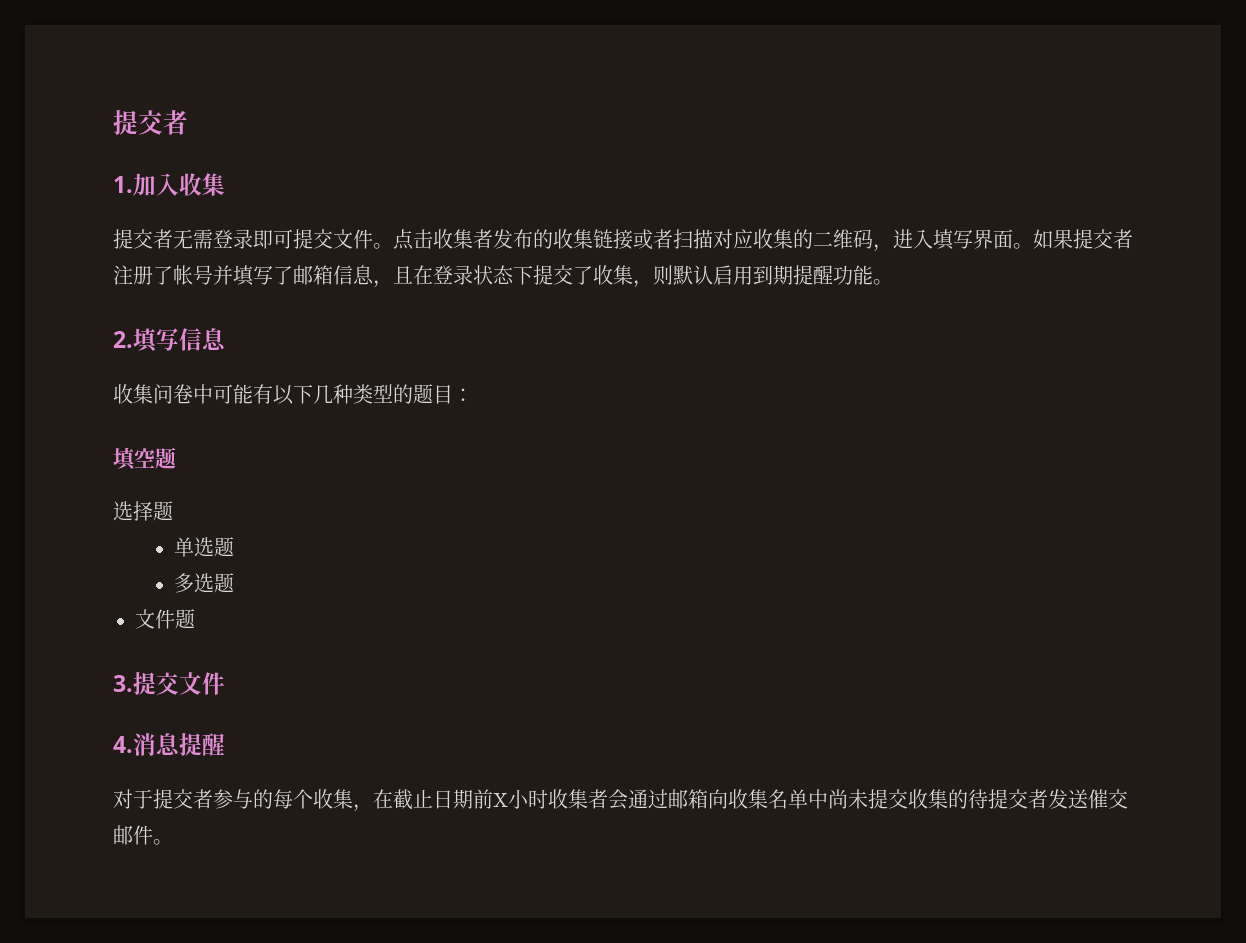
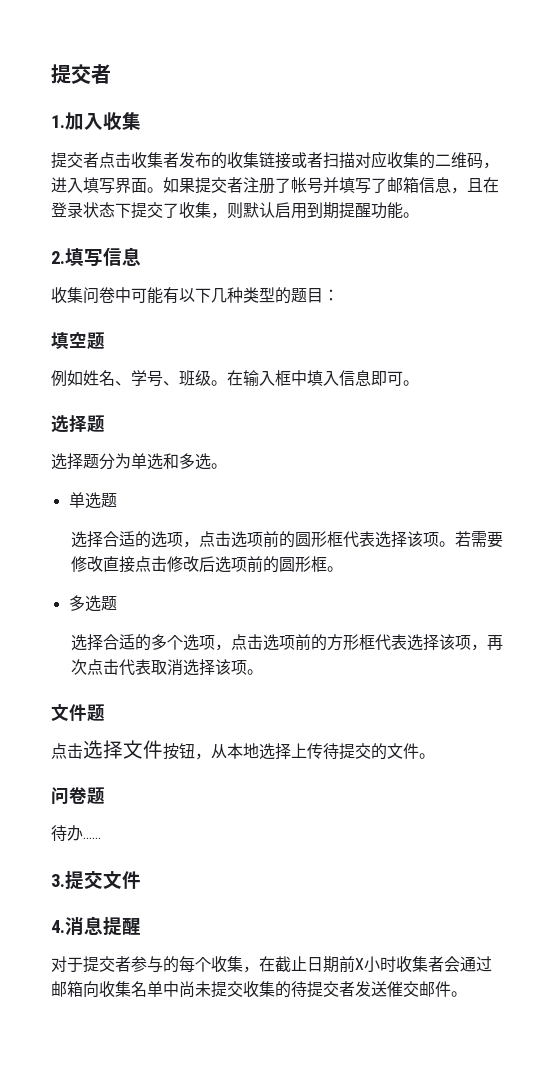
[173,229,393,249] 无需登录即可提交文件。 -> (99, 160) none
[113,501,173,521] [173,537,234,557] [173,573,234,593] [135,609,195,629] 选择题 // 单选题 // 多选题 // 文件题 -> [51,370,419,387] [51,415,105,433] [51,453,227,470] [68,492,117,509] [71,531,504,548] [71,556,344,573] [68,595,117,612] [71,634,504,651] [71,659,264,676] [51,704,105,722] [51,740,435,760] [51,787,105,805] [51,825,101,842] 例如姓名、学号、班级。在输入框中填入信息即可。 // 选择题 // 选择题分为单选和多选。 // 单选题 // 选择合适的选项，点击选项前的圆形框代表选择该项。若需要修改直接点击修改后选项前的圆形框。 // 多选题 // 选择合适的多个选项，点击选项前的方形框代表选择该项，再次点击代表取消选择该项。 // 文件题 // 点击选择文件按钮，从本地选择上传待提交的文件。 // 问卷题 // 待办……

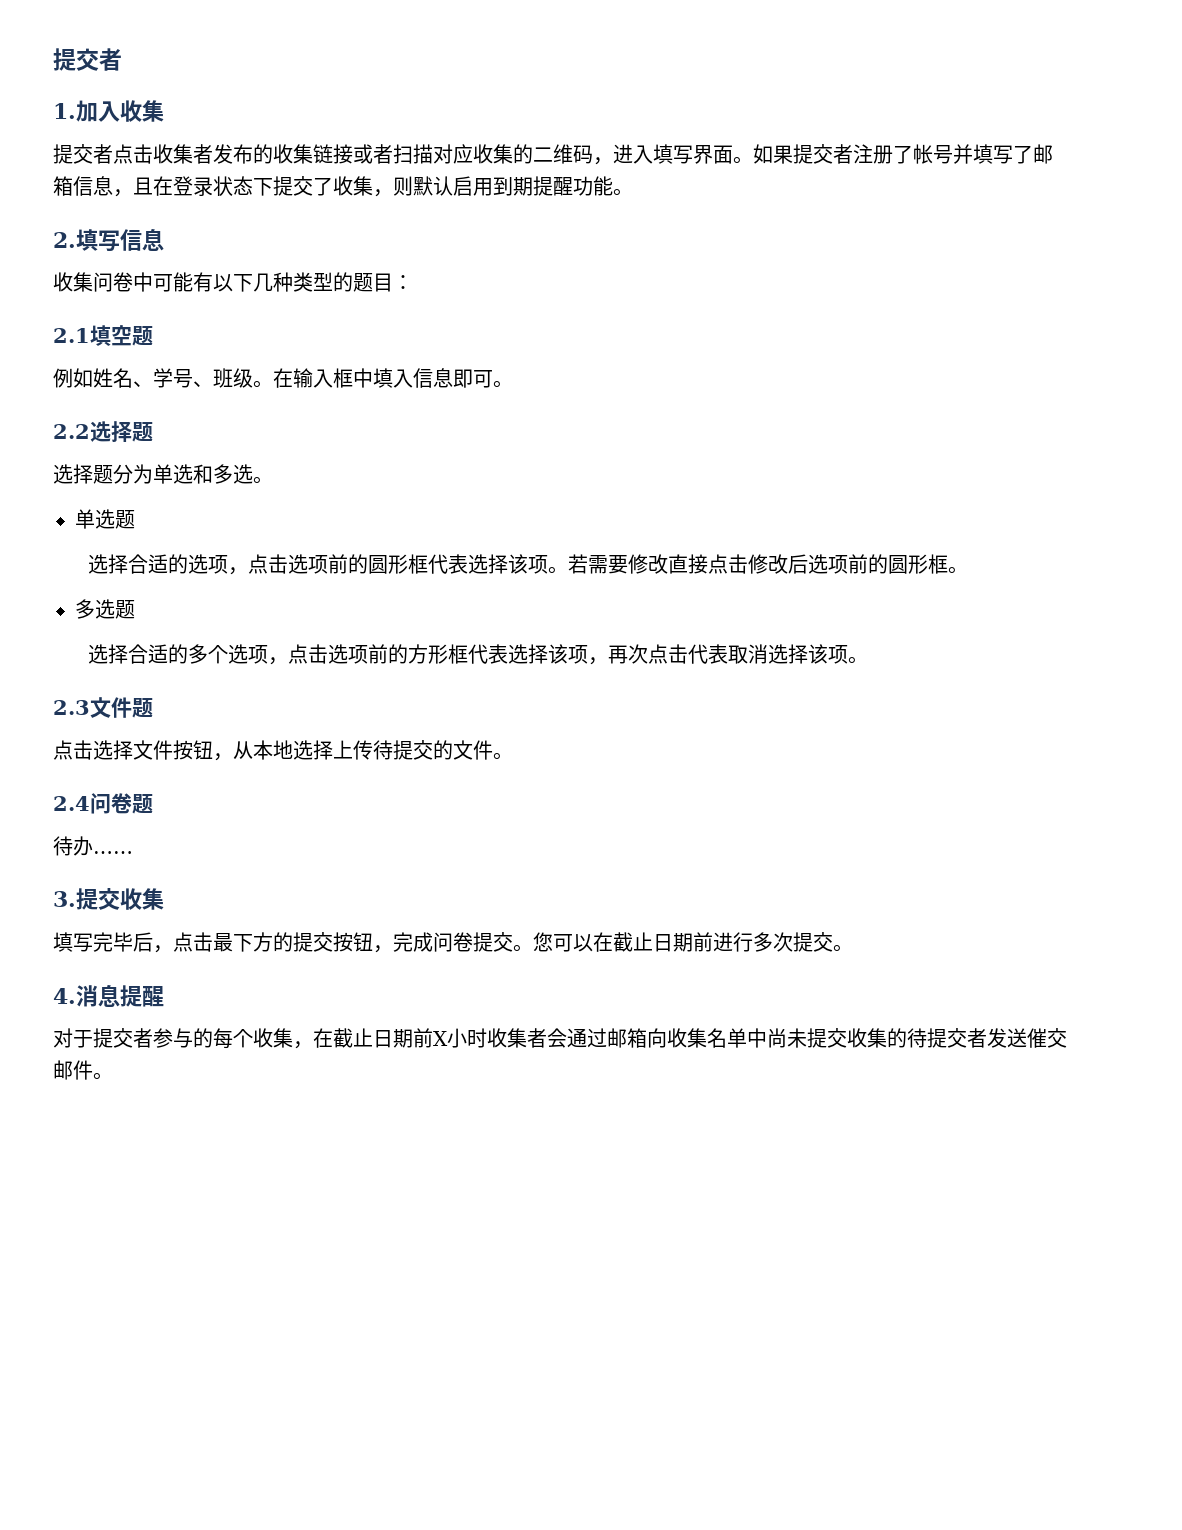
(339, 295) none -> [53,328,90,343] 2.1
(419, 383) none -> [53,424,90,439] 2.2
(264, 672) none -> [53,700,90,715] 2.3
(435, 756) none -> [53,796,90,811] 2.4
[103,871,141,889] 文件 -> [120,888,164,910] [53,932,853,953] 收集 // 填写完毕后，点击最下方的提交按钮，完成问卷提交。您可以在截止日期前进行多次提交。

